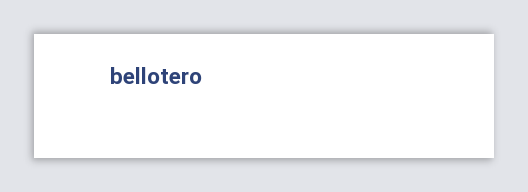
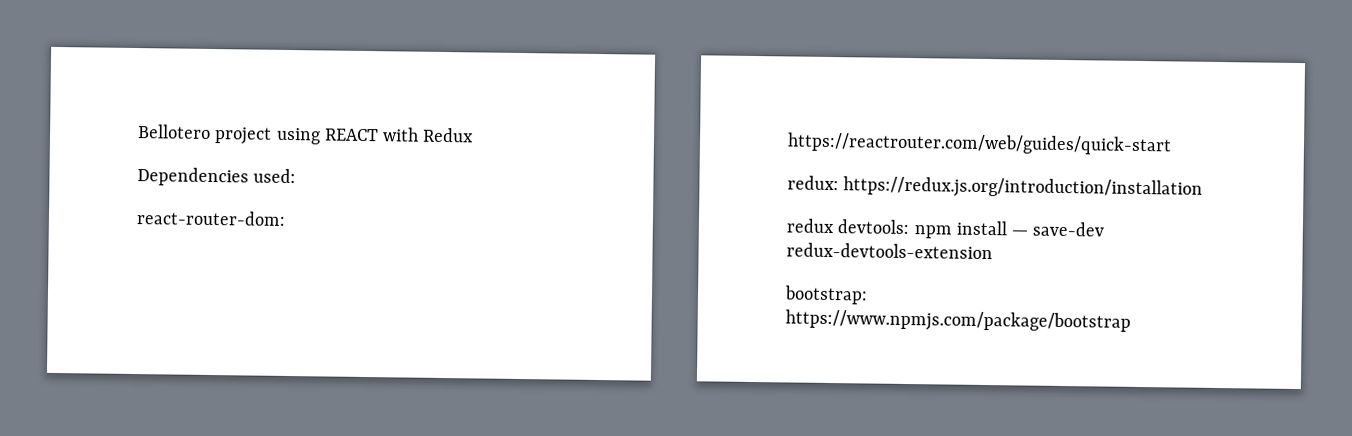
[110,67,202,84] bellotero -> [137,124,475,145] [137,167,297,187] [136,210,286,226] [787,132,1172,156] [787,175,1204,200] [786,218,1105,239] [786,242,993,260] [784,285,868,305] [785,309,1131,333] Bellotero project using REACT with Redux // Dependencies used: // react-router-dom: https://reactrouter.com/web/guides/quick-start // redux: https://redux.js.org/introduction/installation // redux devtools: npm install — save-dev redux-devtools-extension // bootstrap: https://www.npmjs.com/package/bootstrap

